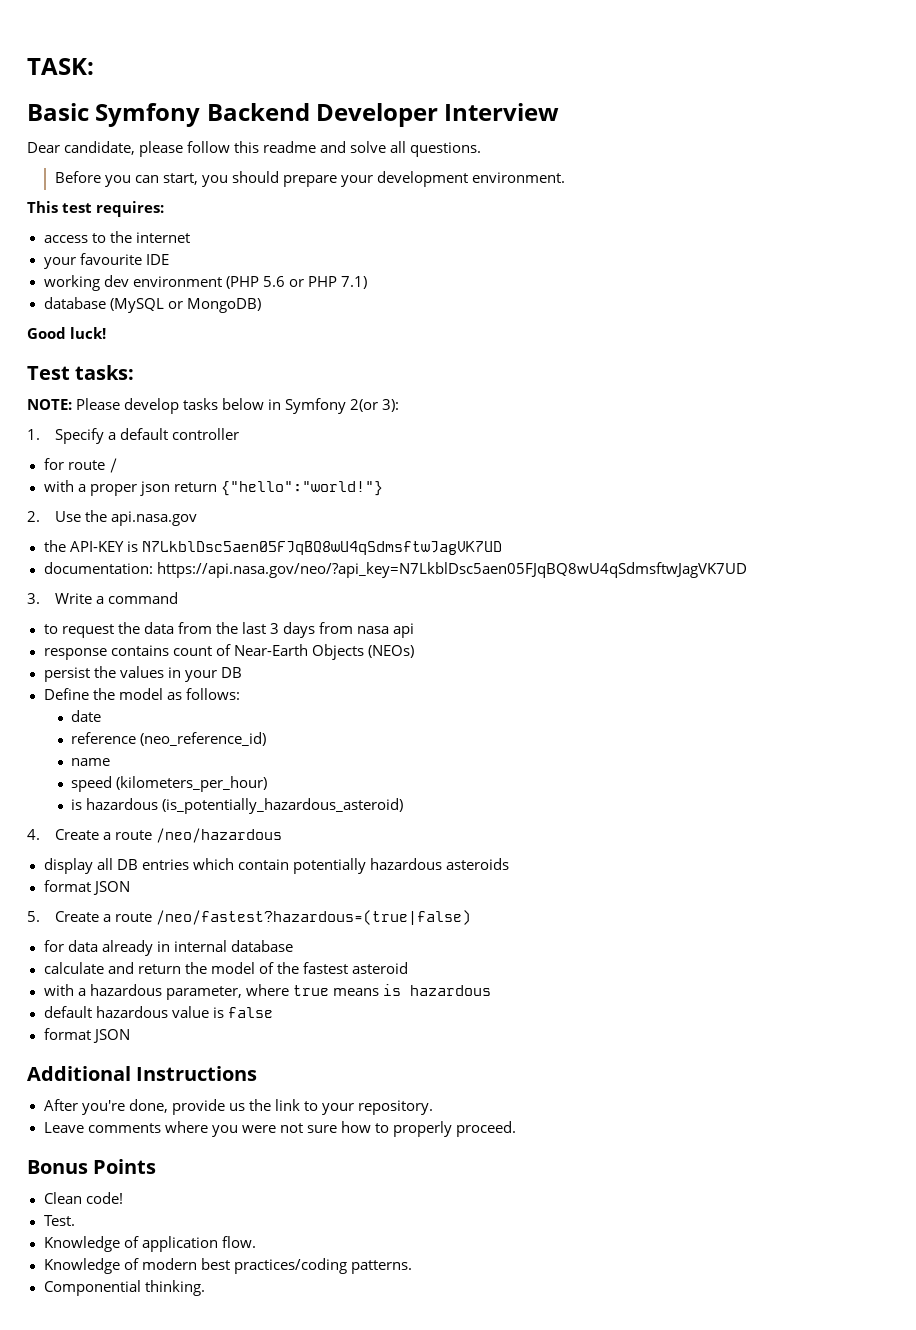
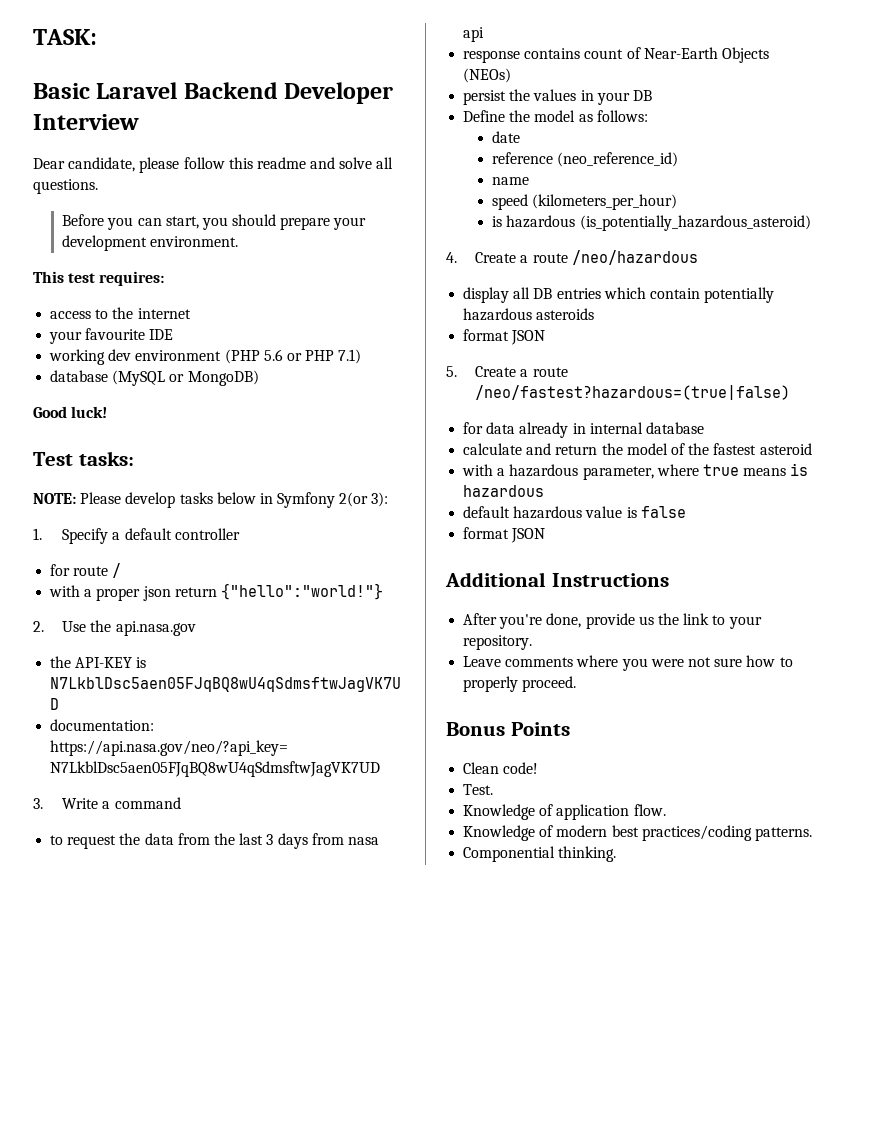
[95,103,201,127] Symfony -> [96,82,178,99] Laravel

